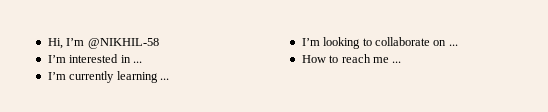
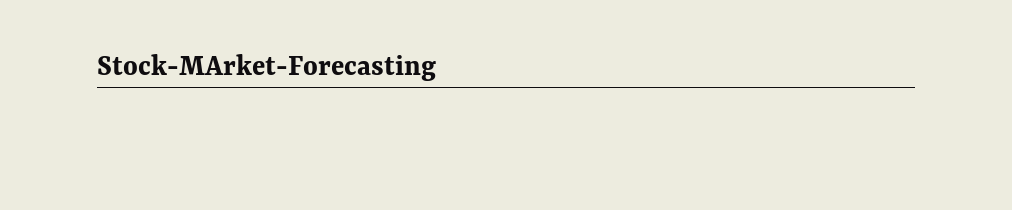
[47,38,159,49] [47,54,142,63] [47,71,169,83] [301,37,458,49] [301,54,402,63] Hi, I’m @NIKHIL-58 // I’m interested in ... // I’m currently learning ... // I’m looking to collaborate on ... // How to reach me ... -> [97,54,436,81] Stock-MArket-Forecasting

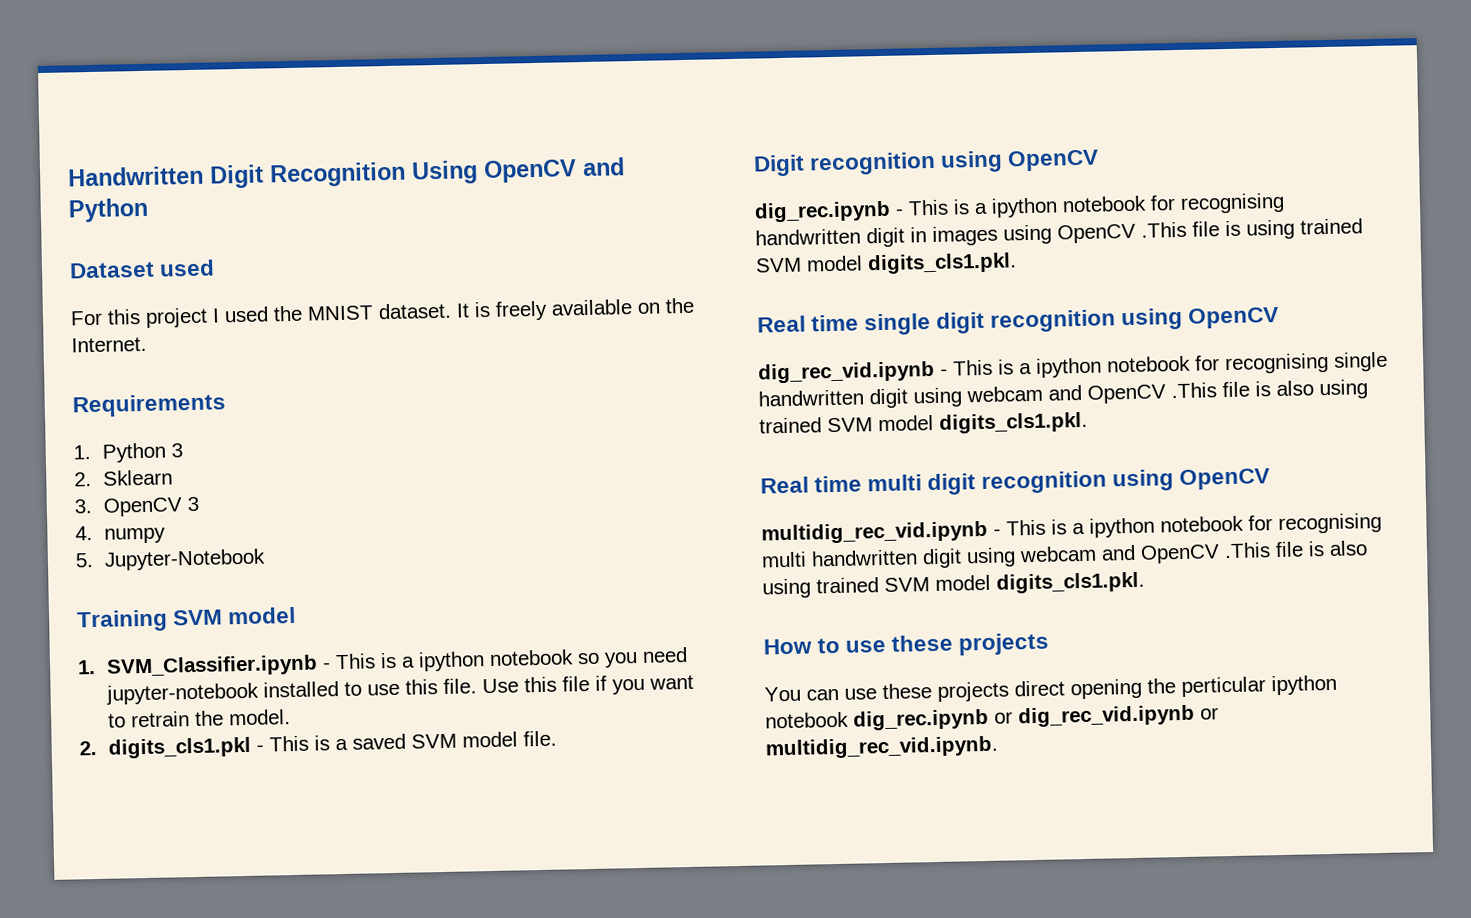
[97,54,436,81] Stock-MArket-Forecasting -> [67,157,625,189] [68,197,149,223] [69,259,216,279] [70,297,695,328] [71,336,147,353] [72,393,226,418] [73,442,184,463] [74,469,174,487] [74,496,200,517] [75,526,167,544] [75,548,267,571] [76,606,297,633] [77,647,689,678] [106,674,695,705] [108,709,292,728] [79,730,558,759] [753,149,1100,177] [754,192,1285,223] [755,218,1363,248] [755,252,1017,275] [757,306,1280,336] [758,351,1388,384] [758,379,1368,409] [759,411,1088,434] [760,468,1271,496] [761,512,1382,545] [761,540,1368,569] [762,571,1145,599] [763,632,1051,656] [764,674,1337,702] [765,704,1219,731] [765,735,999,760] Handwritten Digit Recognition Using OpenCV and Python // Dataset used // For this project I used the MNIST dataset. It is freely available on the Internet. // Requirements // 1. Python 3 // 2. Sklearn // 3. OpenCV 3 // 4. numpy // 5. Jupyter-Notebook // Training SVM model // 1. SVM_Classifier.ipynb - This is a ipython notebook so you need jupyter-notebook installed to use this file. Use this file if you want to retrain the model. // 2. digits_cls1.pkl - This is a saved SVM model file. // Digit recognition using OpenCV // dig_rec.ipynb - This is a ipython notebook for recognising handwritten digit in images using OpenCV .This file is using trained SVM model digits_cls1.pkl. // Real time single digit recognition using OpenCV // dig_rec_vid.ipynb - This is a ipython notebook for recognising single handwritten digit using webcam and OpenCV .This file is also using trained SVM model digits_cls1.pkl. // Real time multi digit recognition using OpenCV // multidig_rec_vid.ipynb - This is a ipython notebook for recognising multi handwritten digit using webcam and OpenCV .This file is also using trained SVM model digits_cls1.pkl. // How to use these projects // You can use these projects direct opening the perticular ipython notebook dig_rec.ipynb or dig_rec_vid.ipynb or multidig_rec_vid.ipynb.

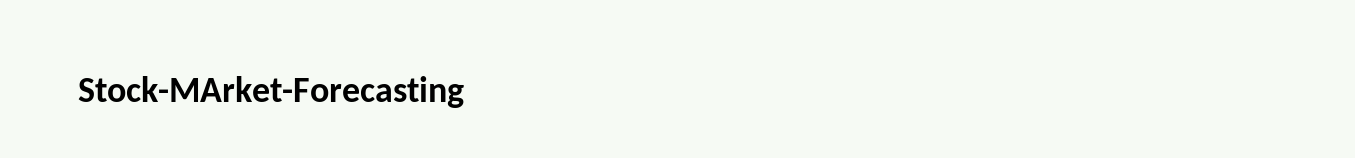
[67,157,625,189] [68,197,149,223] [69,259,216,279] [70,297,695,328] [71,336,147,353] [72,393,226,418] [73,442,184,463] [74,469,174,487] [74,496,200,517] [75,526,167,544] [75,548,267,571] [76,606,297,633] [77,647,689,678] [106,674,695,705] [108,709,292,728] [79,730,558,759] [753,149,1100,177] [754,192,1285,223] [755,218,1363,248] [755,252,1017,275] [757,306,1280,336] [758,351,1388,384] [758,379,1368,409] [759,411,1088,434] [760,468,1271,496] [761,512,1382,545] [761,540,1368,569] [762,571,1145,599] [763,632,1051,656] [764,674,1337,702] [765,704,1219,731] [765,735,999,760] Handwritten Digit Recognition Using OpenCV and Python // Dataset used // For this project I used the MNIST dataset. It is freely available on the Internet. // Requirements // 1. Python 3 // 2. Sklearn // 3. OpenCV 3 // 4. numpy // 5. Jupyter-Notebook // Training SVM model // 1. SVM_Classifier.ipynb - This is a ipython notebook so you need jupyter-notebook installed to use this file. Use this file if you want to retrain the model. // 2. digits_cls1.pkl - This is a saved SVM model file. // Digit recognition using OpenCV // dig_rec.ipynb - This is a ipython notebook for recognising handwritten digit in images using OpenCV .This file is using trained SVM model digits_cls1.pkl. // Real time single digit recognition using OpenCV // dig_rec_vid.ipynb - This is a ipython notebook for recognising single handwritten digit using webcam and OpenCV .This file is also using trained SVM model digits_cls1.pkl. // Real time multi digit recognition using OpenCV // multidig_rec_vid.ipynb - This is a ipython notebook for recognising multi handwritten digit using webcam and OpenCV .This file is also using trained SVM model digits_cls1.pkl. // How to use these projects // You can use these projects direct opening the perticular ipython notebook dig_rec.ipynb or dig_rec_vid.ipynb or multidig_rec_vid.ipynb. -> [78,76,464,108] Stock-MArket-Forecasting

